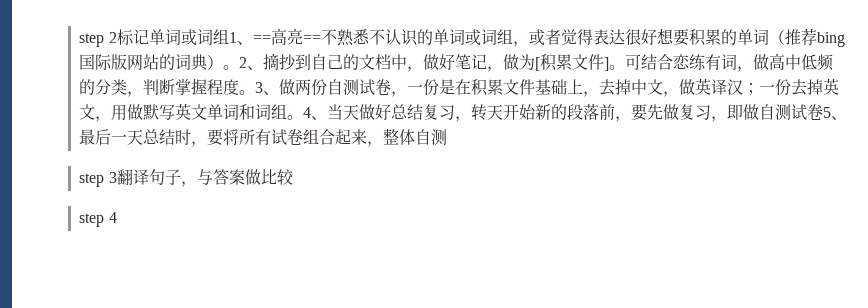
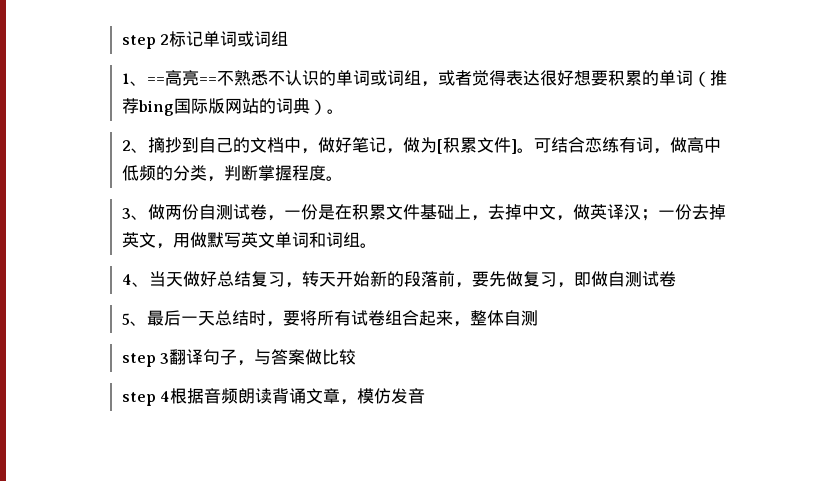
(229, 36) none -> (289, 38) //
(240, 67) none -> (344, 111) //
(256, 92) none -> (343, 178) //
(304, 117) none -> (377, 245) //
(824, 112) none -> (676, 279) //
(117, 217) none -> [170,388,426,405] 根据音频朗读背诵文章，模仿发音

